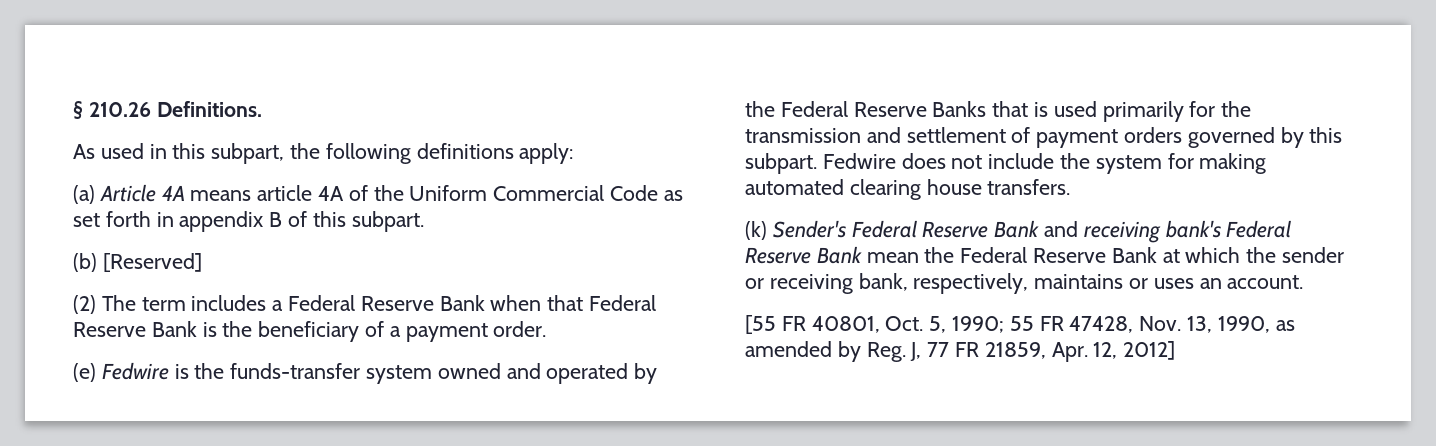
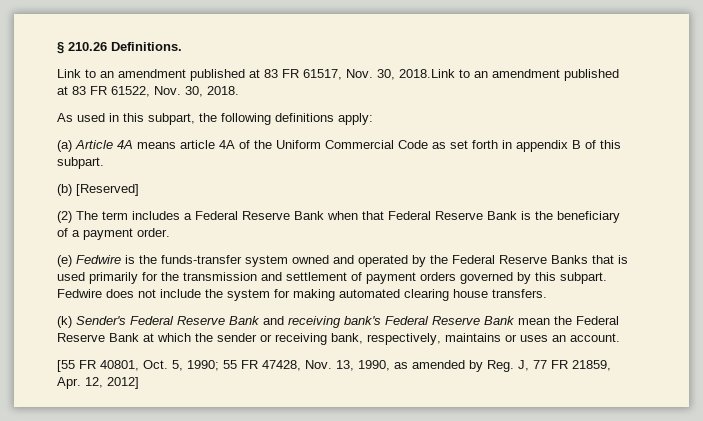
(262, 109) none -> [57,69,619,81] [57,86,239,97] // Link to an amendment published at 83 FR 61517, Nov. 30, 2018.Link to an amendment published at 83 FR 61522, Nov. 30, 2018.

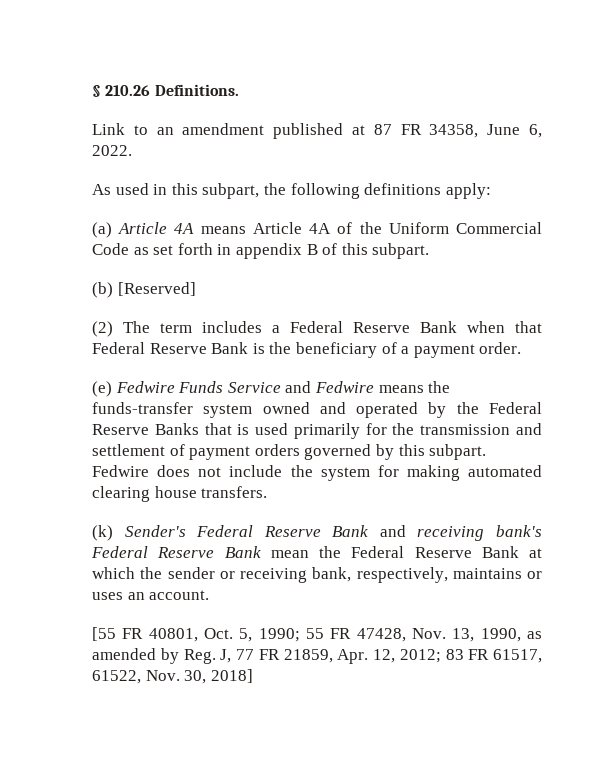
[264,69,619,81] [57,86,239,97] 83 FR 61517, Nov. 30, 2018.Link to an amendment published at 83 FR 61522, Nov. 30, 2018. -> [373,124,542,138] [92,145,132,156] 87 FR 34358, June 6, 2022.
[180,140,215,149] article -> [252,222,302,234] Article
[125,255,135,264] is -> [178,381,424,393] Funds Service and Fedwire means
[107,377,139,389] 2012] -> [399,649,542,663] [92,669,253,684] 2012; 83 FR 61517, 61522, Nov. 30, 2018]

